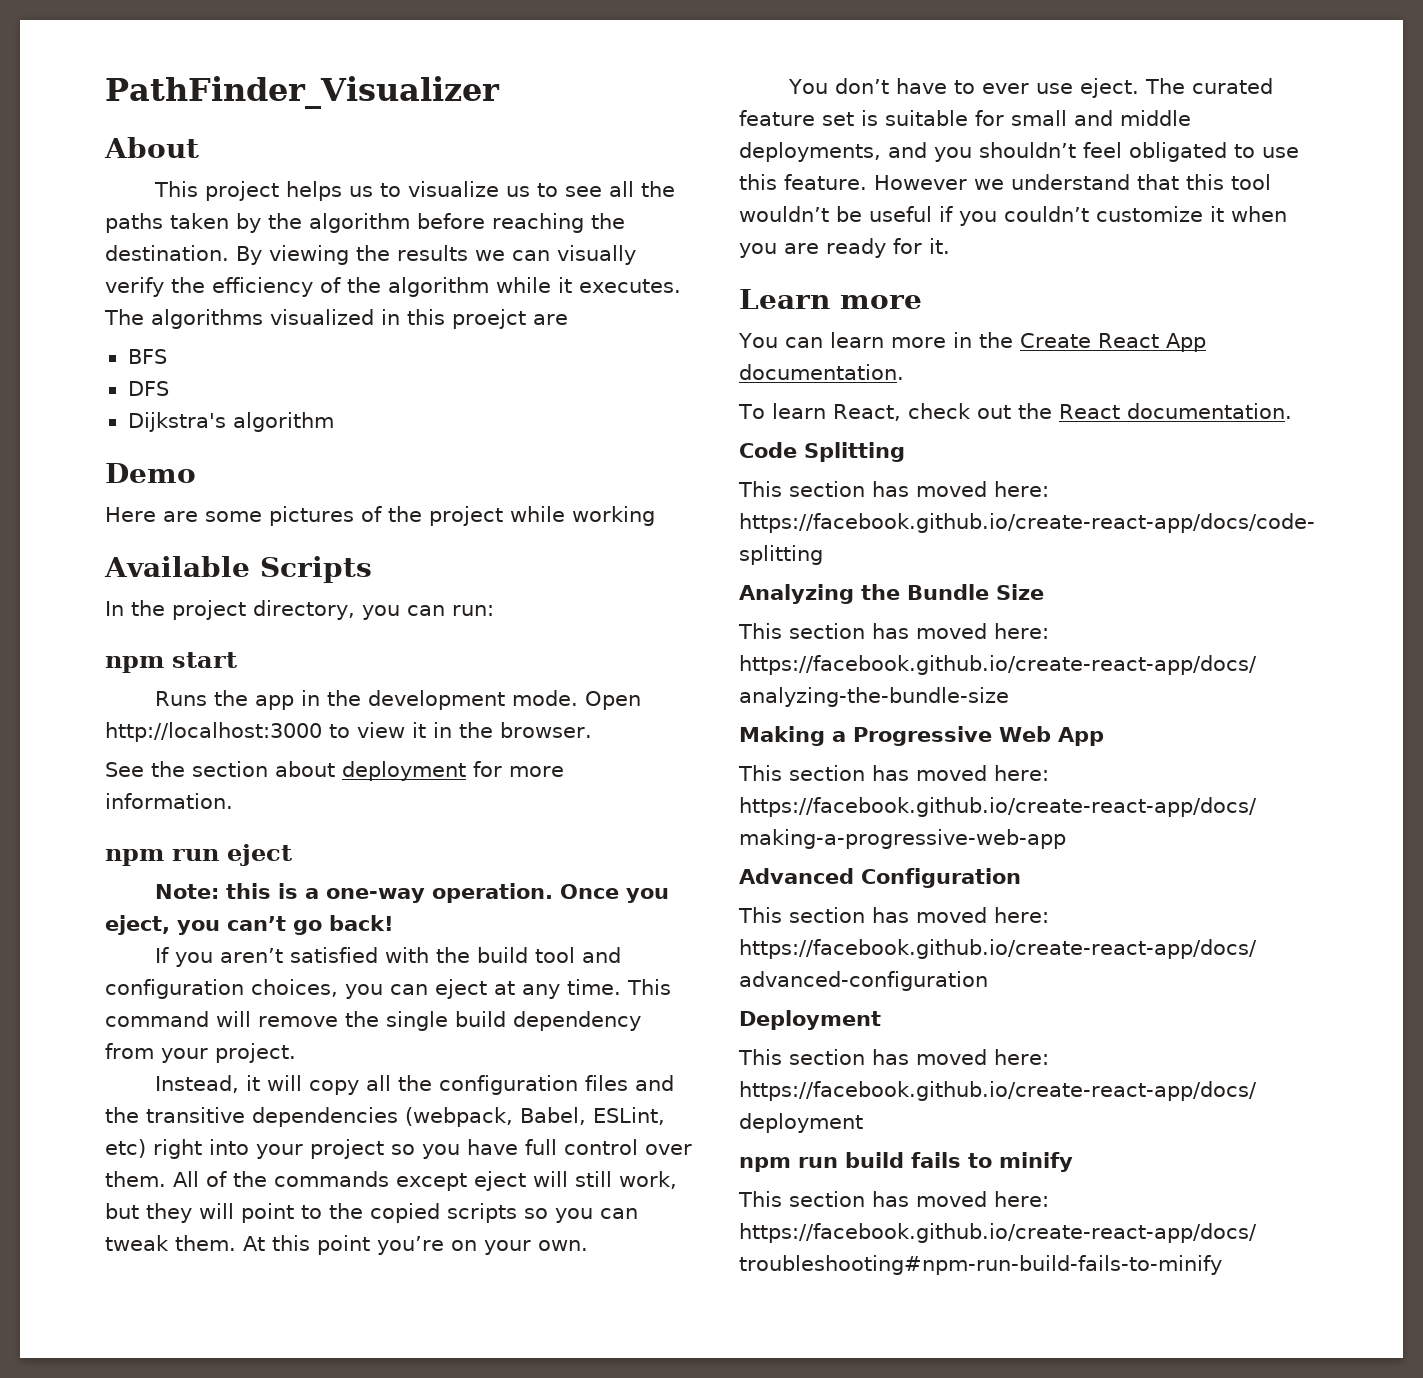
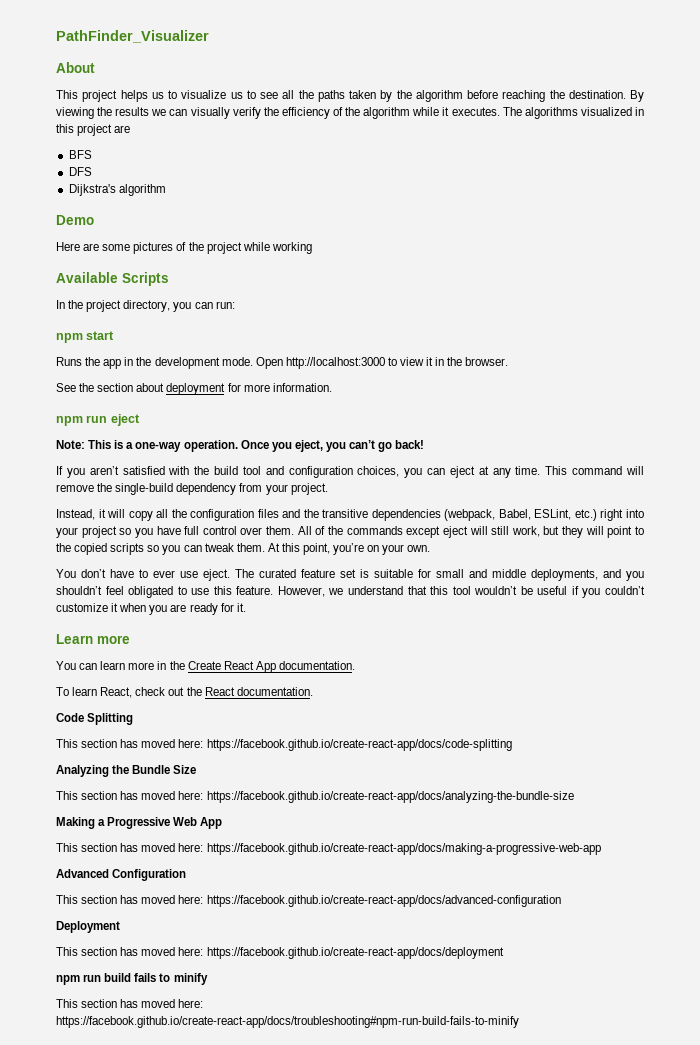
[452,309,526,329] proejct -> [77,124,113,136] project
[226,883,272,899] this -> [88,440,112,449] This
[386,1011,506,1031] single build -> [115,483,174,495] single-build
[105,1139,146,1158] etc) -> [574,509,597,521] etc.)
[317,1235,370,1255] point -> [303,543,331,555] point,
[874,175,967,190] However -> [277,586,325,597] However,

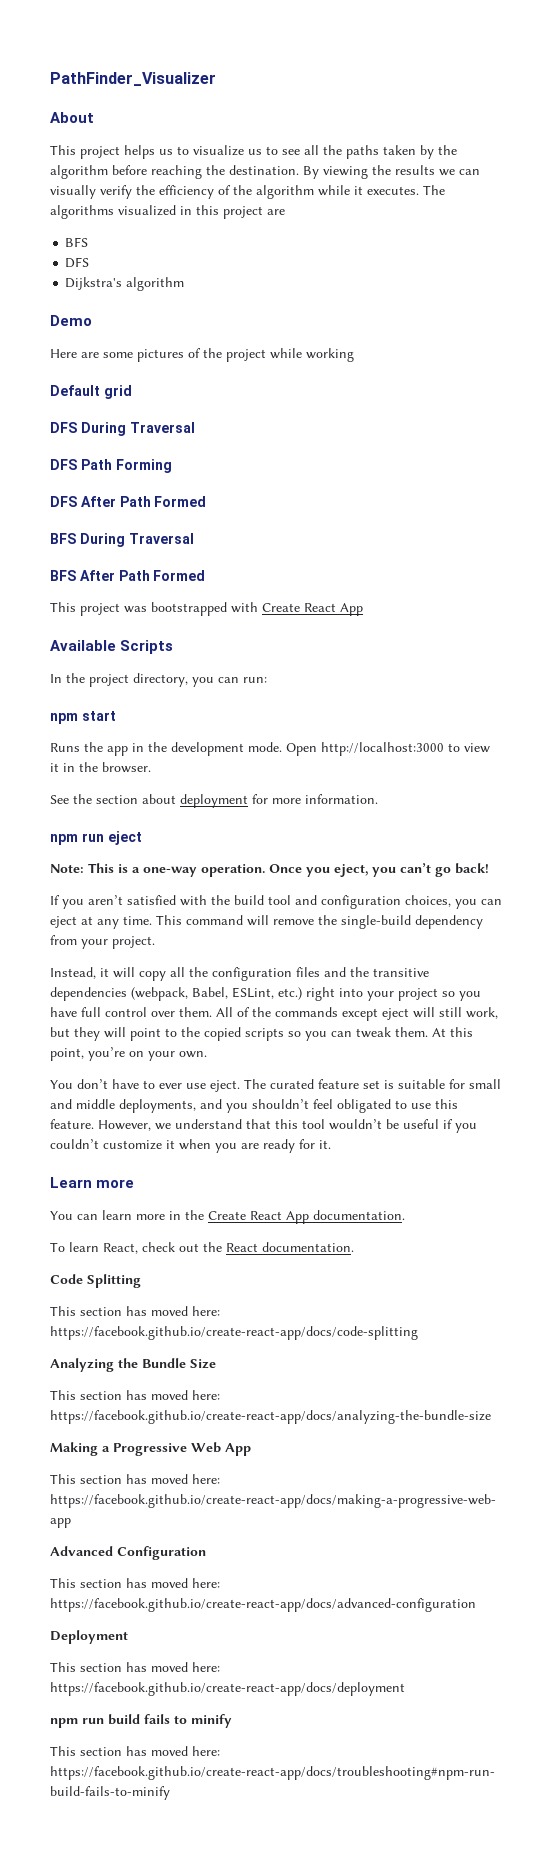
(312, 248) none -> [50,385,132,399] [50,422,195,436] [50,459,172,473] [50,496,207,507] [50,533,194,547] [50,570,206,581] [50,602,363,616] // Default grid // DFS During Traversal // DFS Path Forming // DFS After Path Formed // BFS During Traversal // BFS After Path Formed // This project was bootstrapped with Create React App

